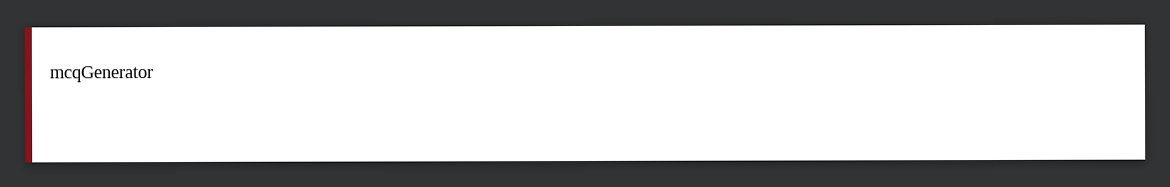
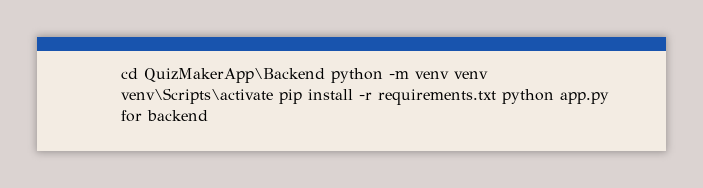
[49,66,153,83] mcqGenerator -> [121,68,488,83] [121,88,609,105] [121,110,208,122] cd QuizMakerApp\Backend python -m venv venv venv\Scripts\activate pip install -r requirements.txt python app.py for backend

